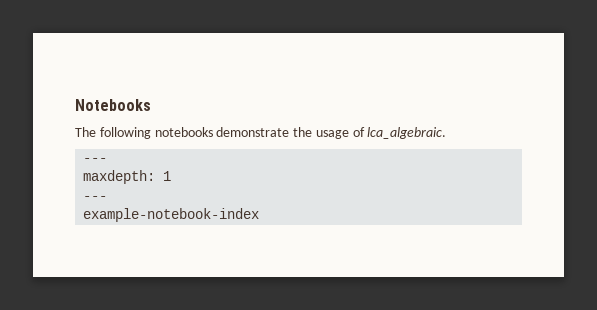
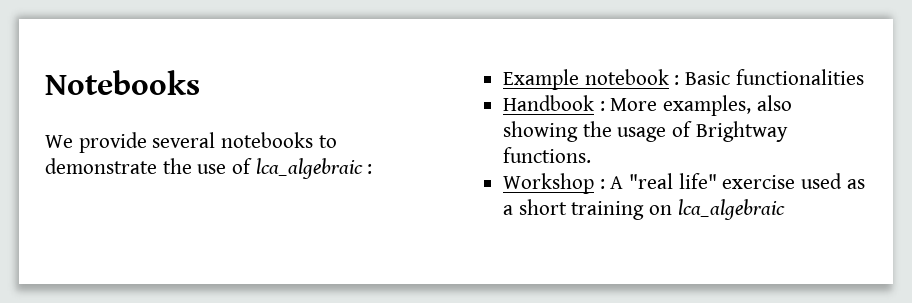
[75,127,447,139] [83,158,108,162] [83,170,172,184] [83,196,108,200] [83,208,260,222] The following notebooks demonstrate the usage of lca_algebraic. // --- // maxdepth: 1 // --- // example-notebook-index -> [45,132,337,153] [45,158,373,179] [503,69,864,90] [503,95,792,116] [503,121,788,142] [503,147,592,163] [503,173,865,194] [503,199,785,220] We provide several notebooks to demonstrate the use of lca_algebraic : // Example notebook : Basic functionalities // Handbook : More examples, also showing the usage of Brightway functions. // Workshop : A "real life" exercise used as a short training on lca_algebraic

